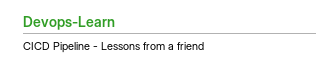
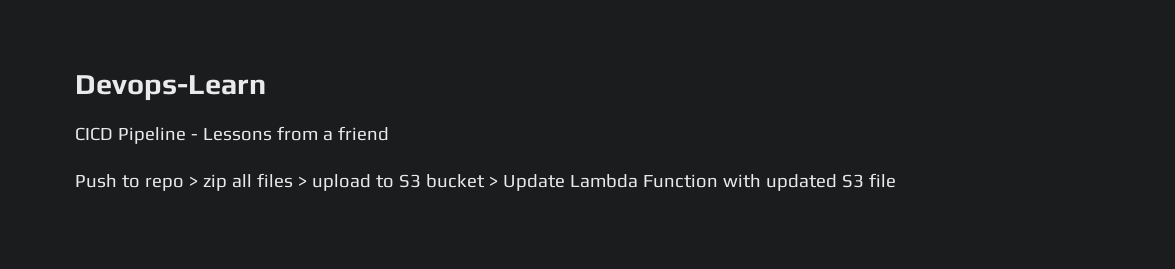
(204, 46) none -> [75,173,896,191] // Push to repo > zip all files > upload to S3 bucket > Update Lambda Function with updated S3 file

